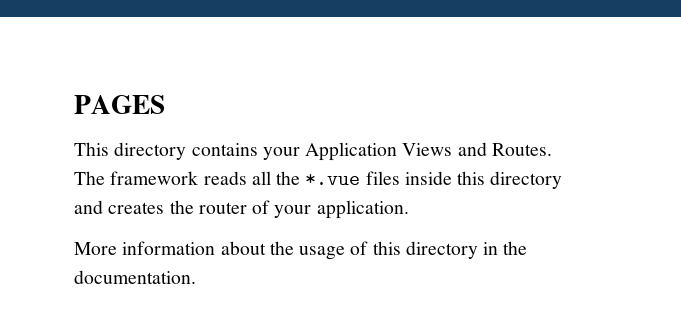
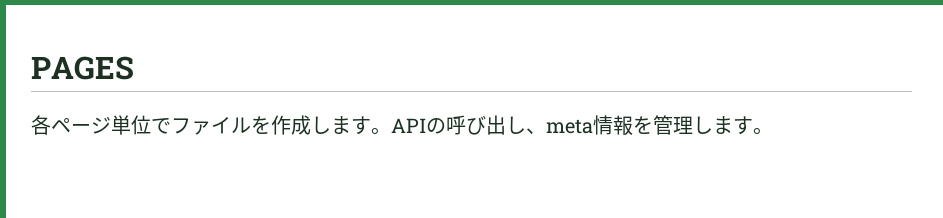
[74,142,552,161] [74,171,563,189] [74,200,409,219] [74,241,528,260] [74,270,196,284] This directory contains your Application Views and Routes. The framework reads all the *.vue files inside this directory and creates the router of your application. // More information about the usage of this directory in the documentation. -> [31,115,773,136] 各ページ単位でファイルを作成します。APIの呼び出し、meta情報を管理します。

